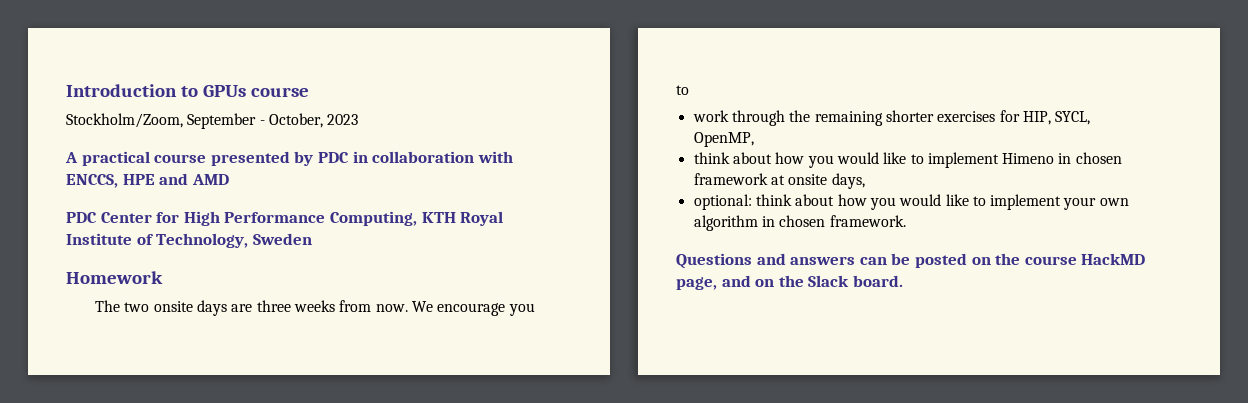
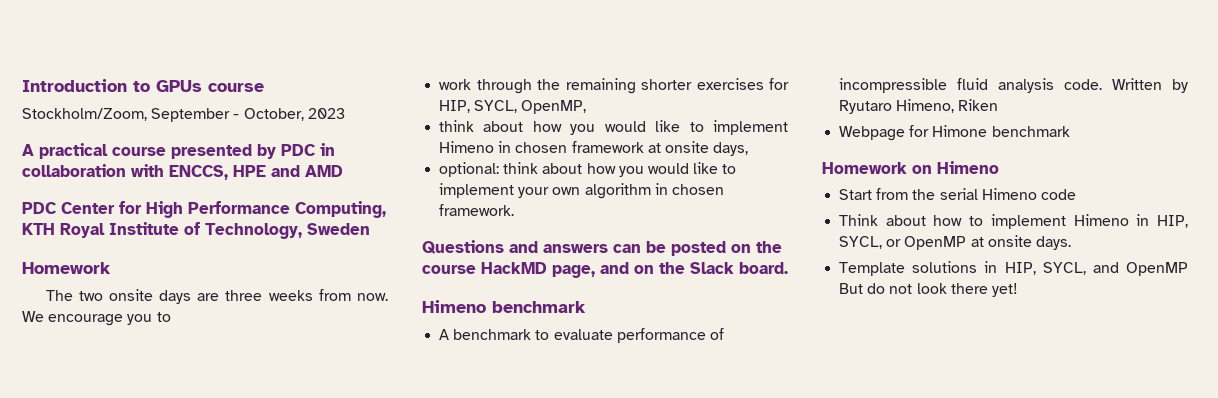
(903, 281) none -> [422,300,586,313] [439,328,724,343] [839,78,1188,93] [839,99,999,114] [839,125,1070,141] [822,161,999,174] [839,188,1076,200] [839,214,1188,229] [839,235,1071,250] [839,261,1188,276] [839,283,1018,297] // Himeno benchmark // A benchmark to evaluate performance of incompressible fluid analysis code. Written by Ryutaro Himeno, Riken // Webpage for Himone benchmark // Homework on Himeno // Start from the serial Himeno code // Think about how to implement Himeno in HIP, SYCL, or OpenMP at onsite days. // Template solutions in HIP, SYCL, and OpenMP But do not look there yet!

